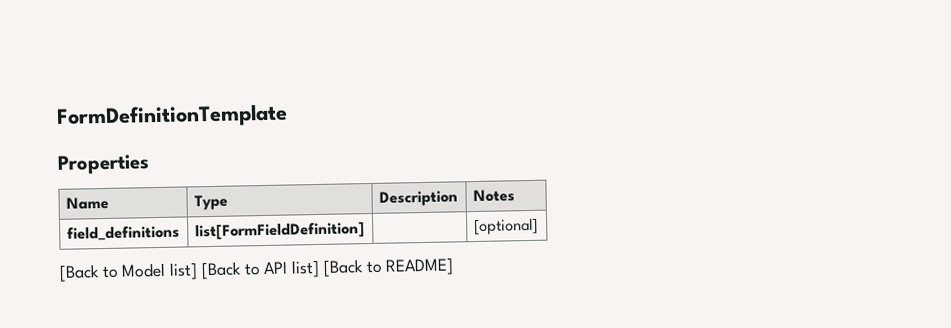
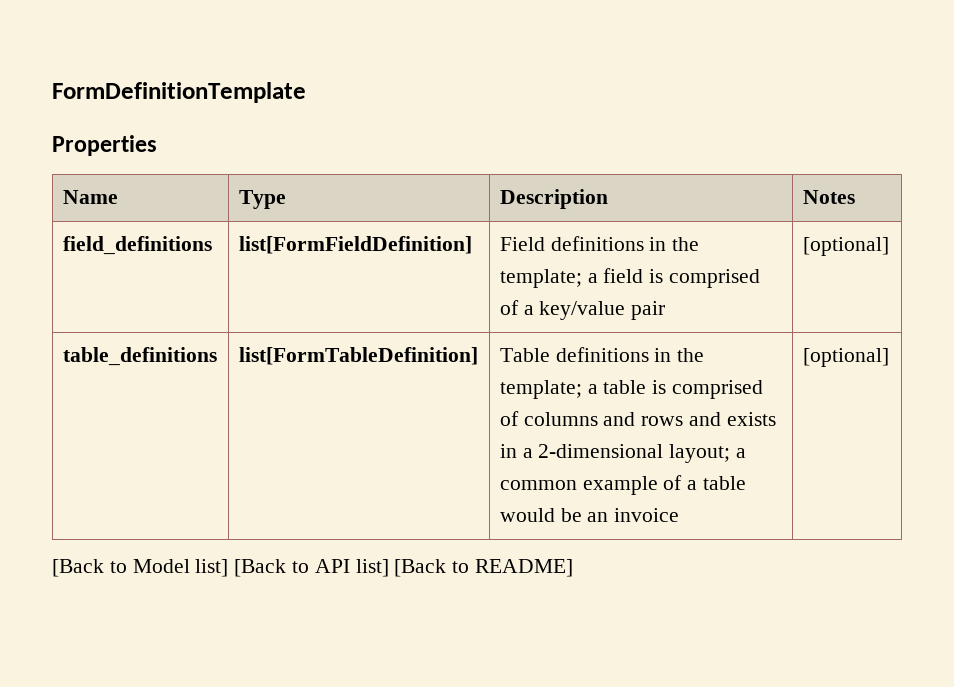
(365, 231) none -> [499,236,700,251] [499,268,760,288] [499,300,666,320] [802,237,889,256] [62,347,217,366] [238,347,478,365] [499,347,705,362] [499,380,763,399] [499,411,776,426] [499,444,746,463] [499,475,746,495] [499,508,680,522] Field definitions in the template; a field is comprised of a key/value pair | [optional] // table_definitions | list[FormTableDefinition] | Table definitions in the template; a table is comprised of columns and rows and exists in a 2-dimensional layout; a common example of a table would be an invoice

